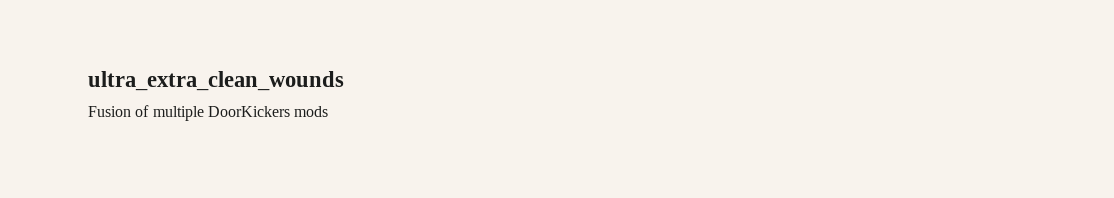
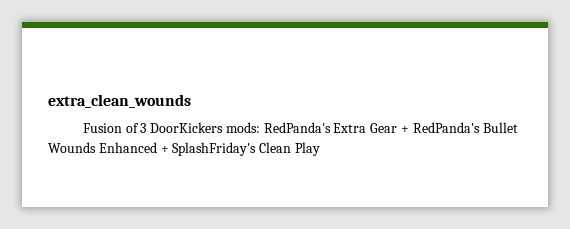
[88,71,344,91] ultra_extra_clean_wounds -> [48,94,191,108] extra_clean_wounds
[152,106,329,121] multiple DoorKickers mods -> [140,122,518,133] [48,142,320,156] 3 DoorKickers mods: RedPanda's Extra Gear + RedPanda's Bullet Wounds Enhanced + SplashFriday's Clean Play

